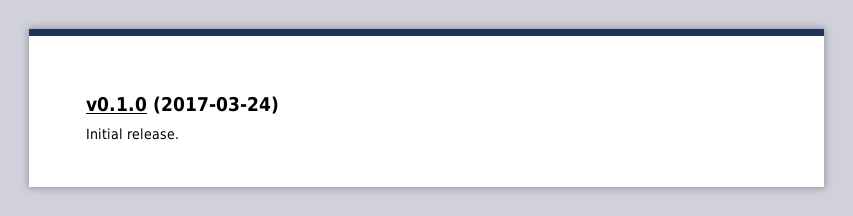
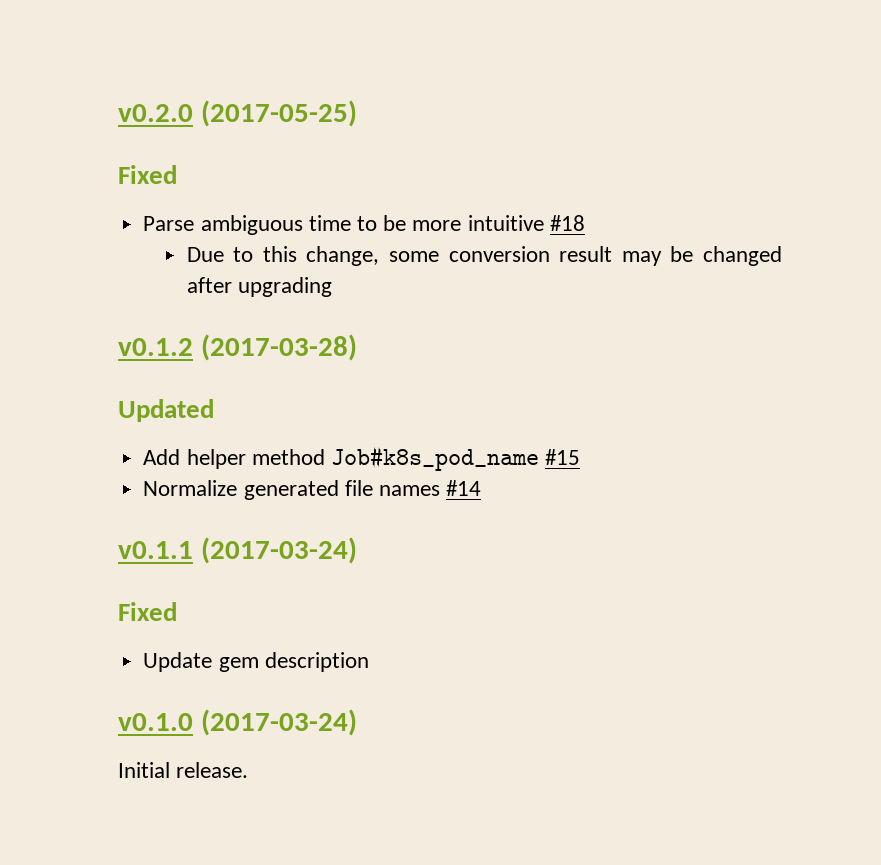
(86, 104) none -> [118,100,357,127] [118,165,177,184] [143,215,585,235] [186,246,782,266] [186,277,332,297] [118,334,357,361] [118,399,214,422] [143,446,581,471] [143,480,482,500] [118,537,357,564] [118,602,177,621] [143,652,369,672] v0.2.0 (2017-05-25) // Fixed // Parse ambiguous time to be more intuitive #18 // Due to this change, some conversion result may be changed after upgrading // v0.1.2 (2017-03-28) // Updated // Add helper method Job#k8s_pod_name #15 // Normalize generated file names #14 // v0.1.1 (2017-03-24) // Fixed // Update gem description //

